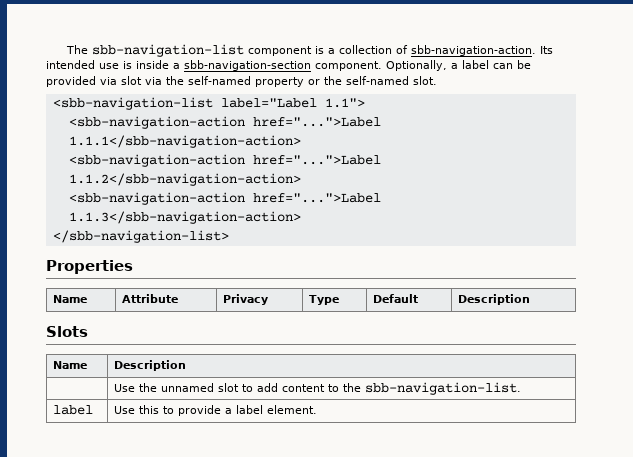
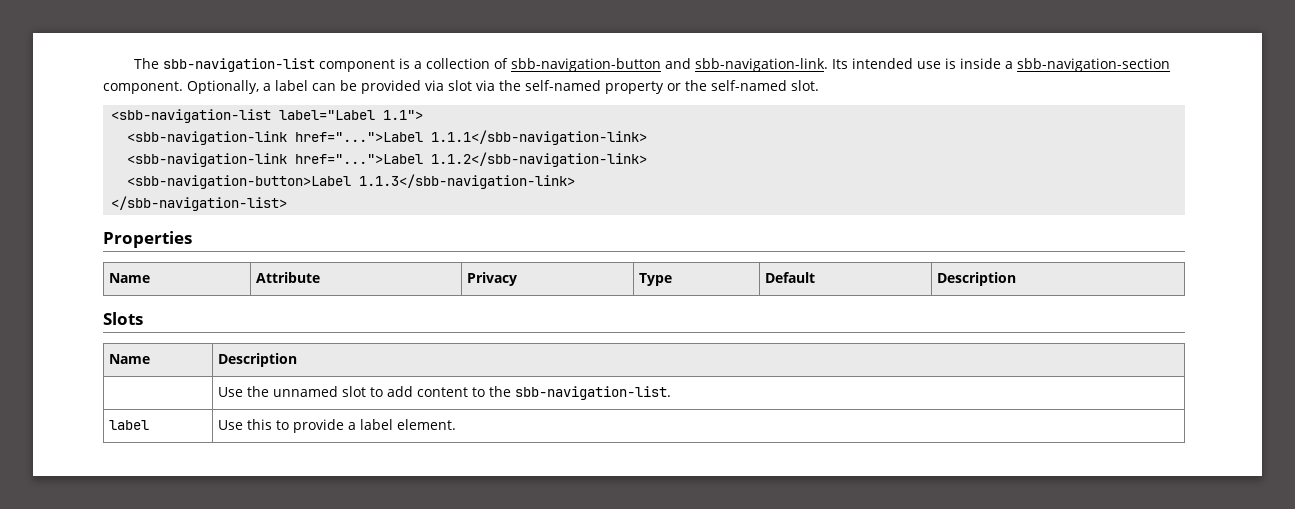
[411,45,537,56] sbb-navigation-action. -> [511,58,829,72] sbb-navigation-button and sbb-navigation-link.
[68,116,381,129] [68,135,301,148] [68,154,381,167] [68,173,301,186] [68,192,381,205] [68,211,301,224] <sbb-navigation-action href="...">Label 1.1.1</sbb-navigation-action> // <sbb-navigation-action href="...">Label 1.1.2</sbb-navigation-action> // <sbb-navigation-action href="...">Label 1.1.3</sbb-navigation-action> -> [127,130,648,145] [127,152,648,167] [127,174,576,189] <sbb-navigation-link href="...">Label 1.1.1</sbb-navigation-link> // <sbb-navigation-link href="...">Label 1.1.2</sbb-navigation-link> // <sbb-navigation-button>Label 1.1.3</sbb-navigation-link>

